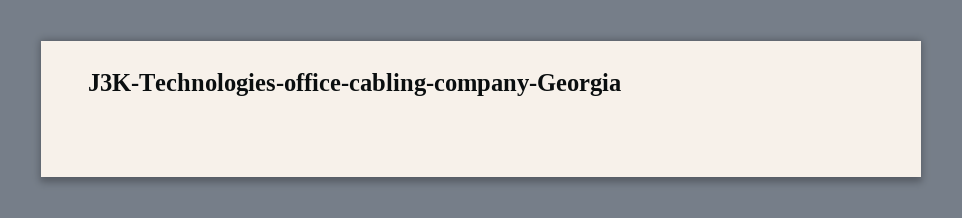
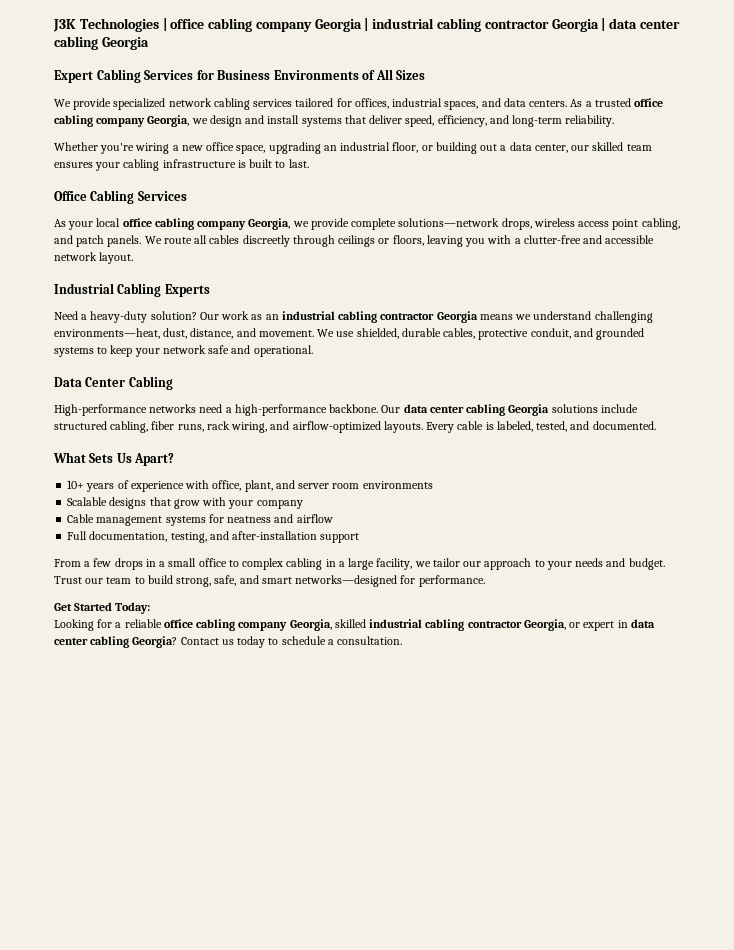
[88,73,621,96] J3K-Technologies-office-cabling-company-Georgia -> [53,18,680,32] [54,36,149,50] [54,69,426,83] [54,98,664,110] [54,115,615,127] [54,142,652,154] [54,159,309,171] [54,190,187,204] [54,218,680,230] [54,235,655,247] [54,252,134,264] [54,283,210,297] [54,311,653,323] [54,328,645,340] [54,345,313,357] [54,376,173,390] [54,404,638,416] [54,421,656,433] [53,452,175,466] [67,480,433,492] [67,497,303,509] [67,514,333,526] [67,531,360,543] [54,558,665,570] [54,575,485,587] [54,602,151,614] [54,619,655,631] [54,636,403,648] J3K Technologies | office cabling company Georgia | industrial cabling contractor Georgia | data center cabling Georgia // Expert Cabling Services for Business Environments of All Sizes // We provide specialized network cabling services tailored for offices, industrial spaces, and data centers. As a trusted office cabling company Georgia, we design and install systems that deliver speed, efficiency, and long-term reliability. // Whether you're wiring a new office space, upgrading an industrial floor, or building out a data center, our skilled team ensures your cabling infrastructure is built to last. // Office Cabling Services // As your local office cabling company Georgia, we provide complete solutions—network drops, wireless access point cabling, and patch panels. We route all cables discreetly through ceilings or floors, leaving you with a clutter-free and accessible network layout. // Industrial Cabling Experts // Need a heavy-duty solution? Our work as an industrial cabling contractor Georgia means we understand challenging environments—heat, dust, distance, and movement. We use shielded, durable cables, protective conduit, and grounded systems to keep your network safe and operational. // Data Center Cabling // High-performance networks need a high-performance backbone. Our data center cabling Georgia solutions include structured cabling, fiber runs, rack wiring, and airflow-optimized layouts. Every cable is labeled, tested, and documented. // What Sets Us Apart? // 10+ years of experience with office, plant, and server room environments // Scalable designs that grow with your company // Cable management systems for neatness and airflow // Full documentation, testing, and after-installation support // From a few drops in a small office to complex cabling in a large facility, we tailor our approach to your needs and budget. Trust our team to build strong, safe, and smart networks—designed for performance. // Get Started Today: // Looking for a reliable office cabling company Georgia, skilled industrial cabling contractor Georgia, or expert in data center cabling Georgia? Contact us today to schedule a consultation.

